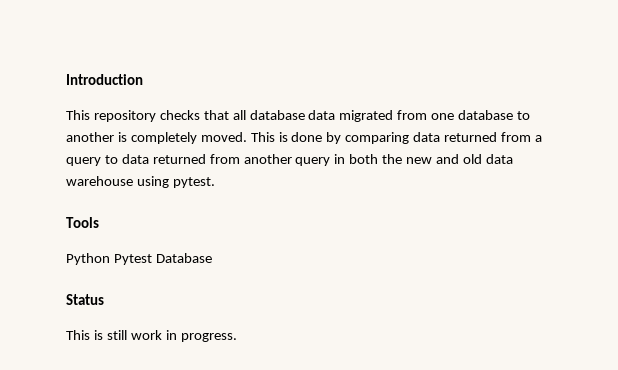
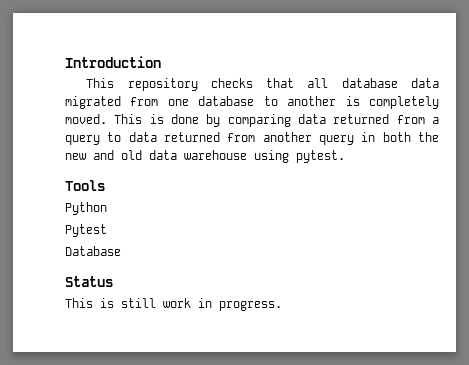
(110, 259) none -> (107, 208) //
(152, 259) none -> (107, 230) //

